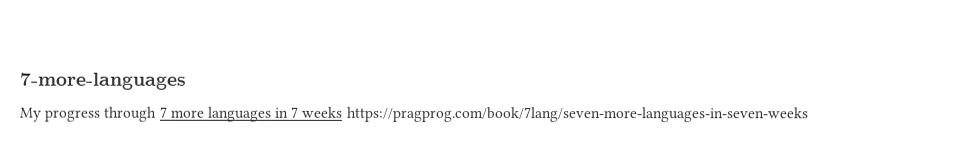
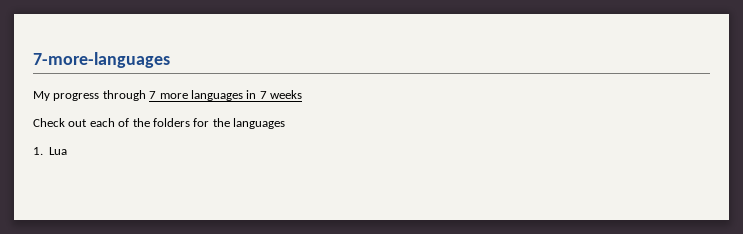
[345,106,808,123] https://pragprog.com/book/7lang/seven-more-languages-in-seven-weeks -> [33,118,285,129] [33,147,68,155] // Check out each of the folders for the languages // 1. Lua

